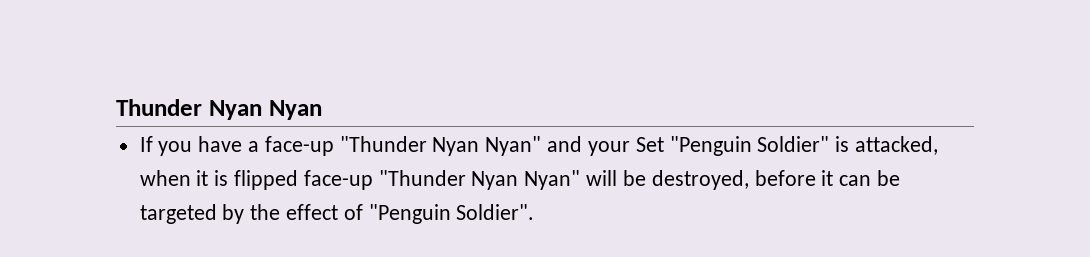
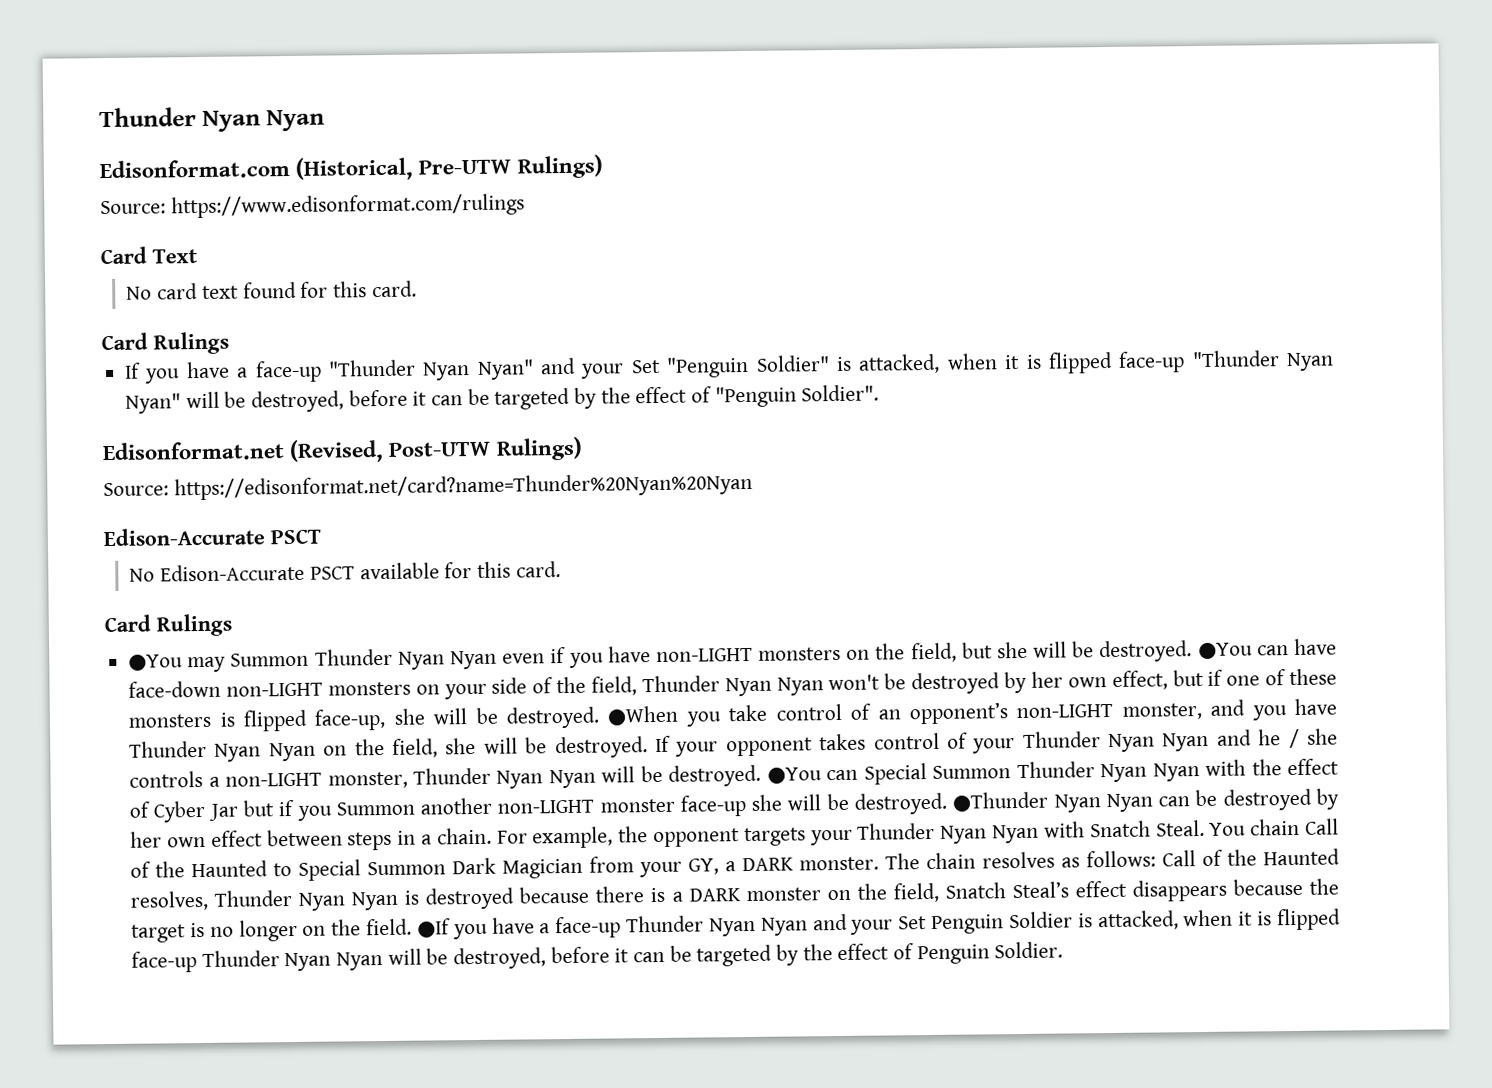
[116,99,322,120] Thunder Nyan Nyan -> [99,107,326,132] [99,154,603,181] [100,193,525,219] [100,246,198,265] [126,280,417,300] [101,331,229,355] Thunder Nyan Nyan // Edisonformat.com (Historical, Pre-UTW Rulings) // Source: https://www.edisonformat.com/rulings // Card Text // No card text found for this card. // Card Rulings
(535, 212) none -> [102,436,583,464] [103,472,753,501] [103,527,321,547] [129,561,561,582] [104,613,232,637] [128,638,1337,673] [128,668,1338,700] [128,698,1337,732] [129,728,1338,762] [129,758,1339,789] [129,788,1339,823] [130,818,1340,851] [130,848,1340,881] [130,878,1339,911] [131,908,1342,943] [131,941,1064,973] // Edisonformat.net (Revised, Post-UTW Rulings) // Source: https://edisonformat.net/card?name=Thunder%20Nyan%20Nyan // Edison-Accurate PSCT // No Edison-Accurate PSCT available for this card. // Card Rulings // ●You may Summon Thunder Nyan Nyan even if you have non-LIGHT monsters on the field, but she will be destroyed. ●You can have face-down non-LIGHT monsters on your side of the field, Thunder Nyan Nyan won't be destroyed by her own effect, but if one of these monsters is flipped face-up, she will be destroyed. ●When you take control of an opponent’s non-LIGHT monster, and you have Thunder Nyan Nyan on the field, she will be destroyed. If your opponent takes control of your Thunder Nyan Nyan and he / she controls a non-LIGHT monster, Thunder Nyan Nyan will be destroyed. ●You can Special Summon Thunder Nyan Nyan with the effect of Cyber Jar but if you Summon another non-LIGHT monster face-up she will be destroyed. ●Thunder Nyan Nyan can be destroyed by her own effect between steps in a chain. For example, the opponent targets your Thunder Nyan Nyan with Snatch Steal. You chain Call of the Haunted to Special Summon Dark Magician from your GY, a DARK monster. The chain resolves as follows: Call of the Haunted resolves, Thunder Nyan Nyan is destroyed because there is a DARK monster on the field, Snatch Steal’s effect disappears because the target is no longer on the field. ●If you have a face-up Thunder Nyan Nyan and your Set Penguin Soldier is attacked, when it is flipped face-up Thunder Nyan Nyan will be destroyed, before it can be targeted by the effect of Penguin Soldier.

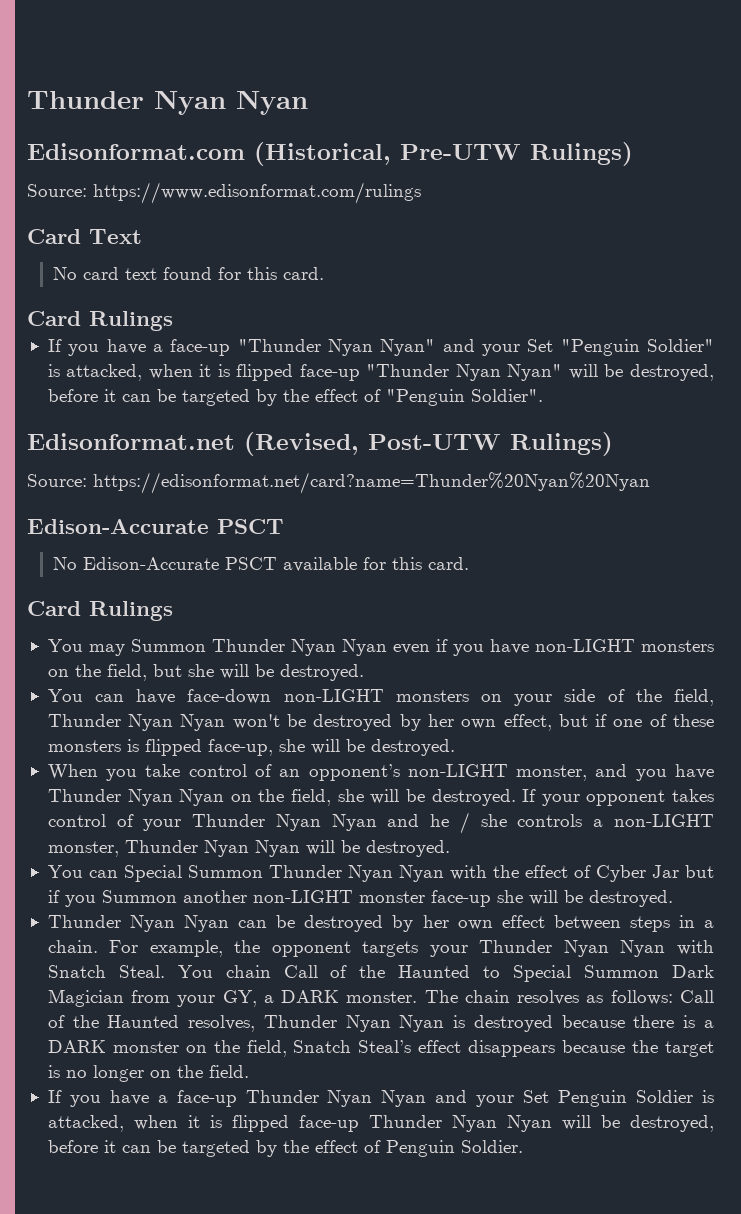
[128,654,184,671] ●You -> [47,639,83,652] You
[1197,642,1253,660] ●You -> [47,689,83,702] // You
[607,705,679,726] ●When -> [47,764,98,780] // When
[766,767,822,784] ●You -> [47,865,83,878] // You
[952,791,1049,812] ●Thunder -> [47,915,121,928] // Thunder
[416,918,451,938] ●If -> [47,1090,62,1103] // If

